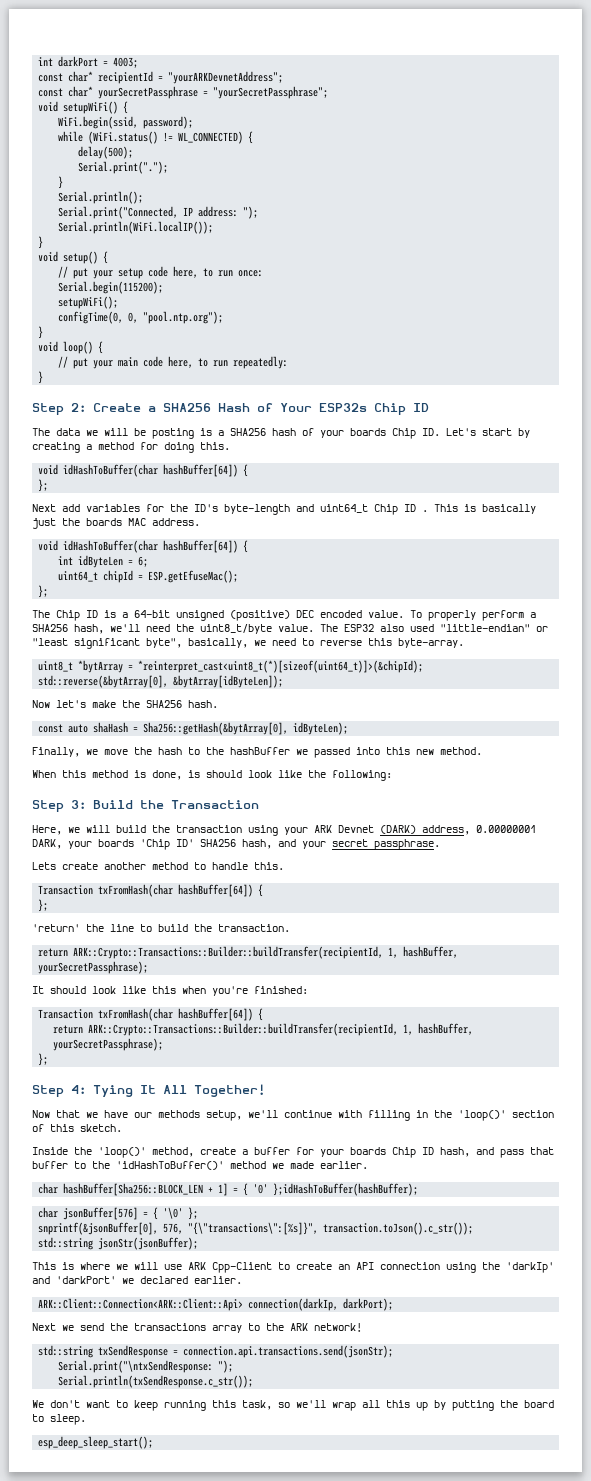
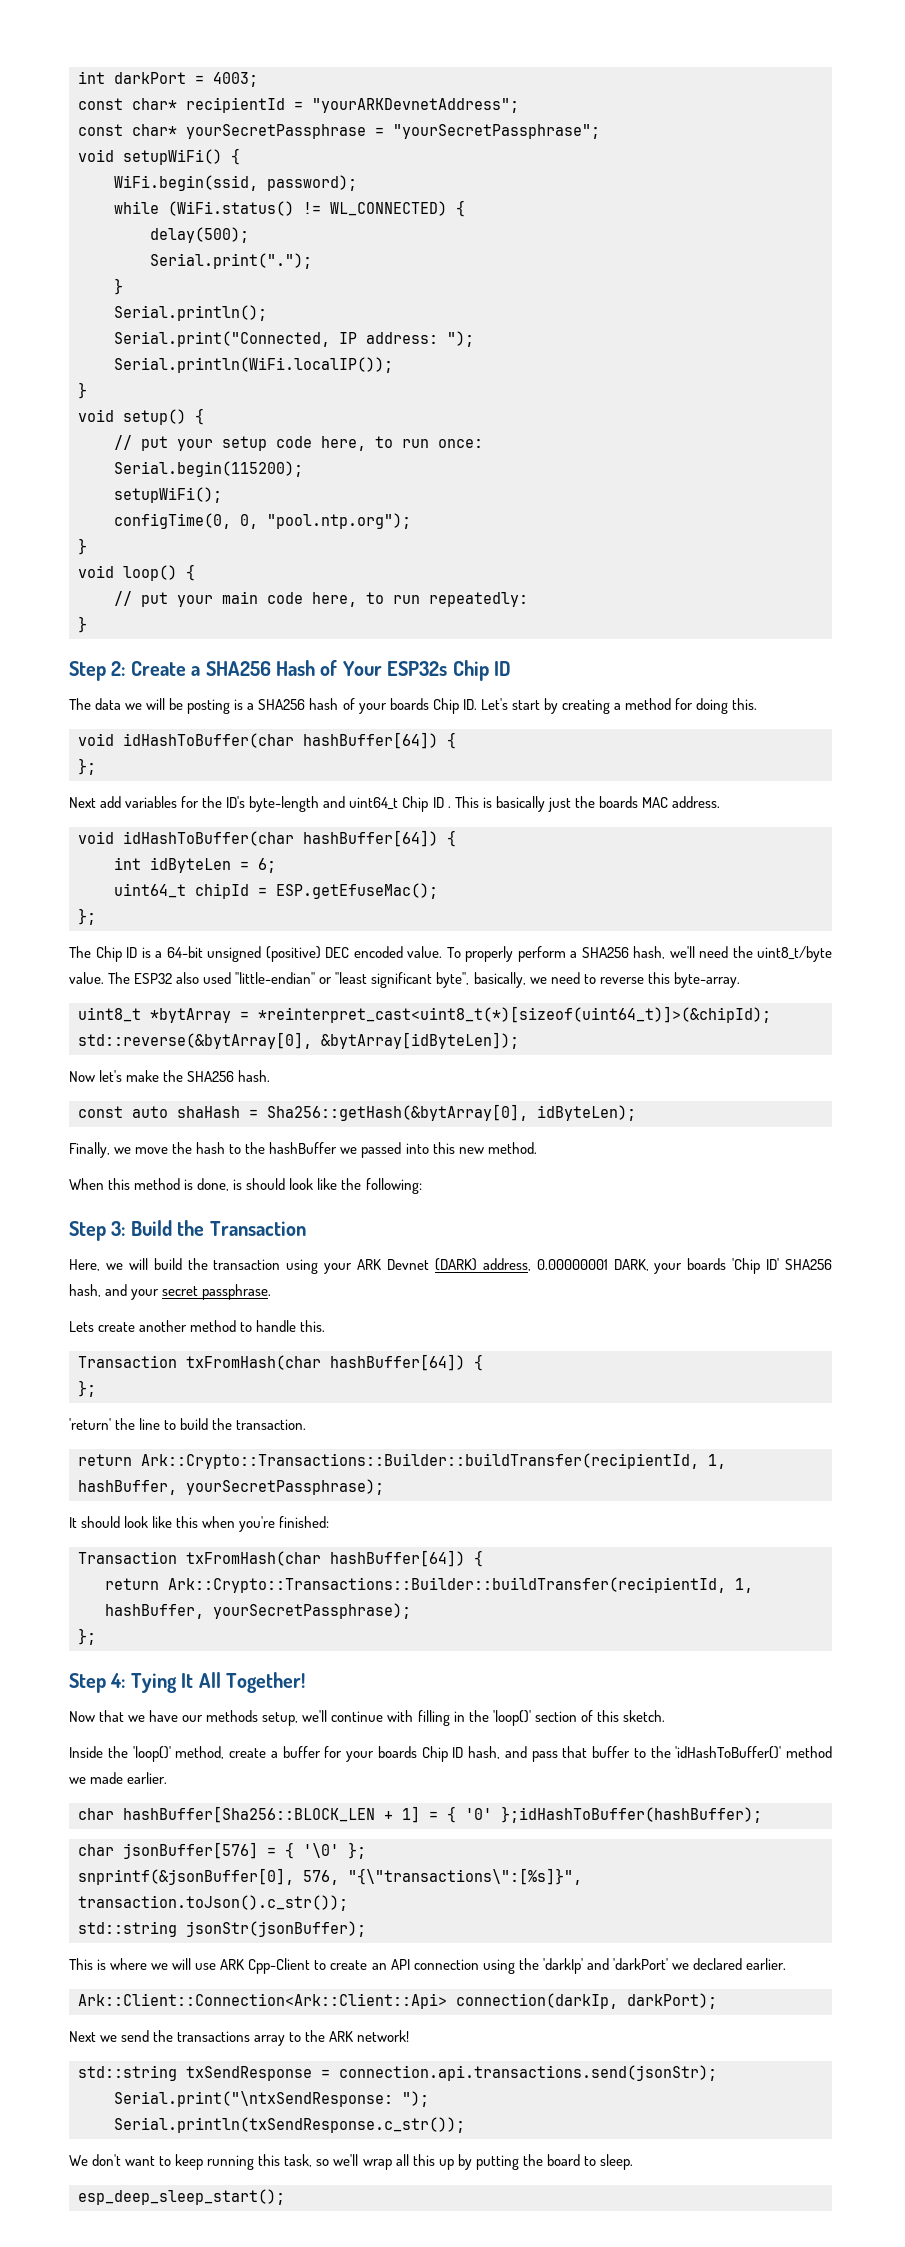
[73,946,384,959] ARK::Crypto::Transactions::Builder::buildTransfer(recipientId, -> [141,1453,699,1469] Ark::Crypto::Transactions::Builder::buildTransfer(recipientId,
[88,1023,399,1036] ARK::Crypto::Transactions::Builder::buildTransfer(recipientId, -> [168,1577,726,1593] Ark::Crypto::Transactions::Builder::buildTransfer(recipientId,
[38,1298,244,1311] ARK::Client::Connection<ARK::Client::Api> -> [78,1993,447,2009] Ark::Client::Connection<Ark::Client::Api>

